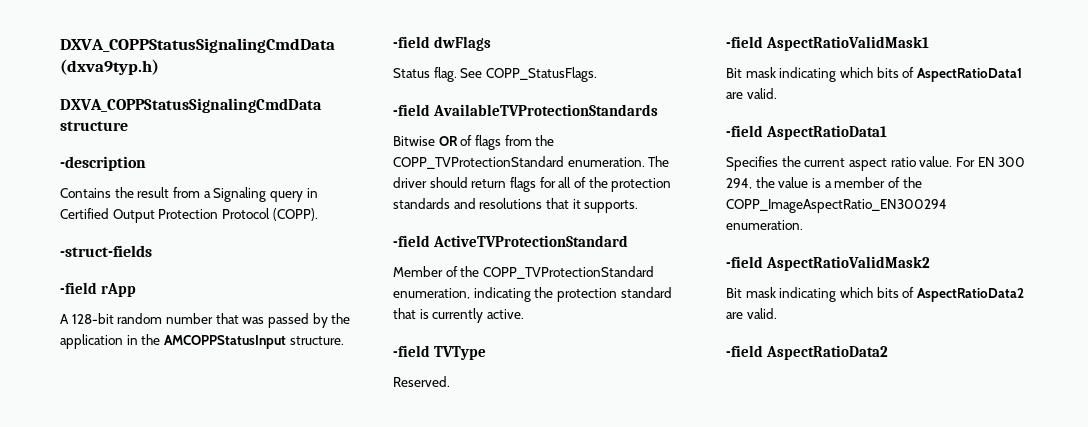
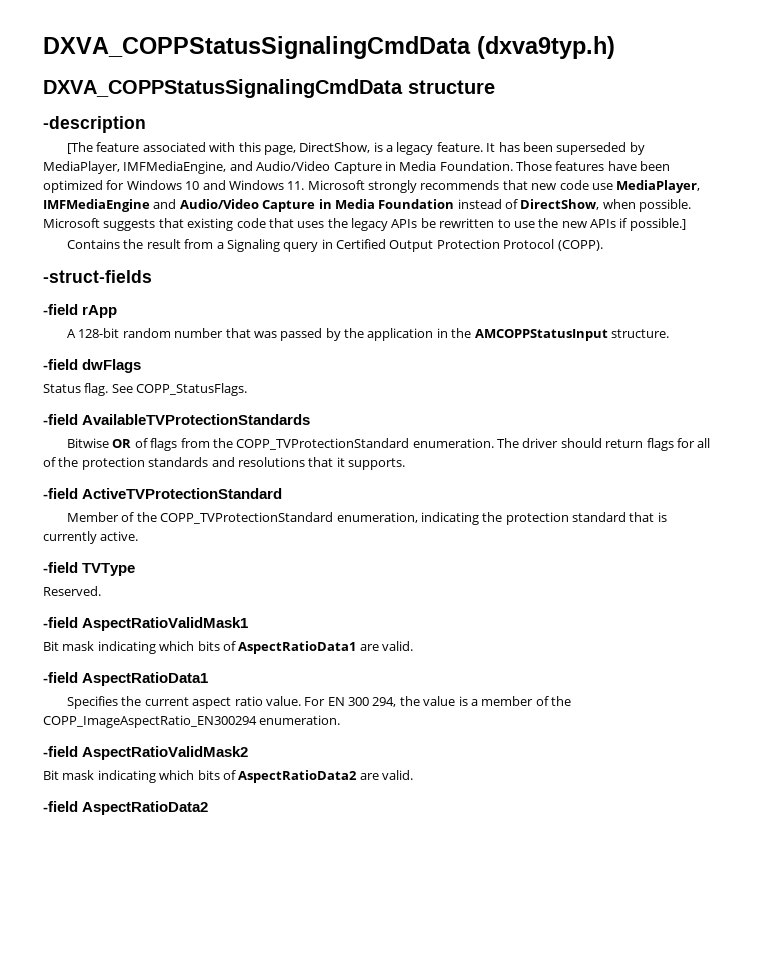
(146, 163) none -> [67,142,645,155] [43,161,671,174] [43,180,701,193] [43,199,692,212] [43,218,686,231] // [The feature associated with this page, DirectShow, is a legacy feature. It has been superseded by MediaPlayer, IMFMediaEngine, and Audio/Video Capture in Media Foundation. Those features have been optimized for Windows 10 and Windows 11. Microsoft strongly recommends that new code use MediaPlayer, IMFMediaEngine and Audio/Video Capture in Media Foundation instead of DirectShow, when possible. Microsoft suggests that existing code that uses the legacy APIs be rewritten to use the new APIs if possible.]

